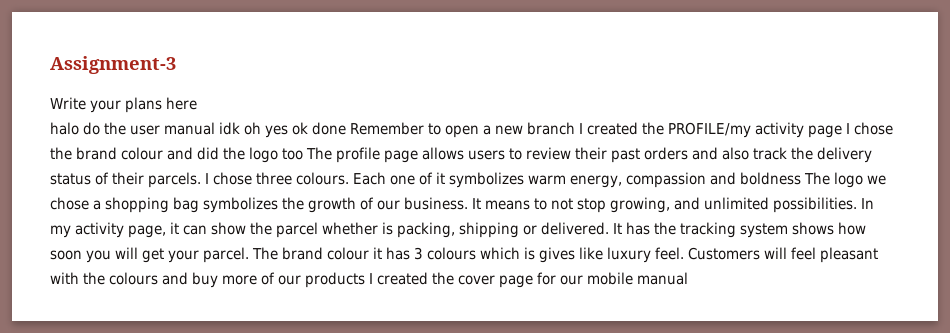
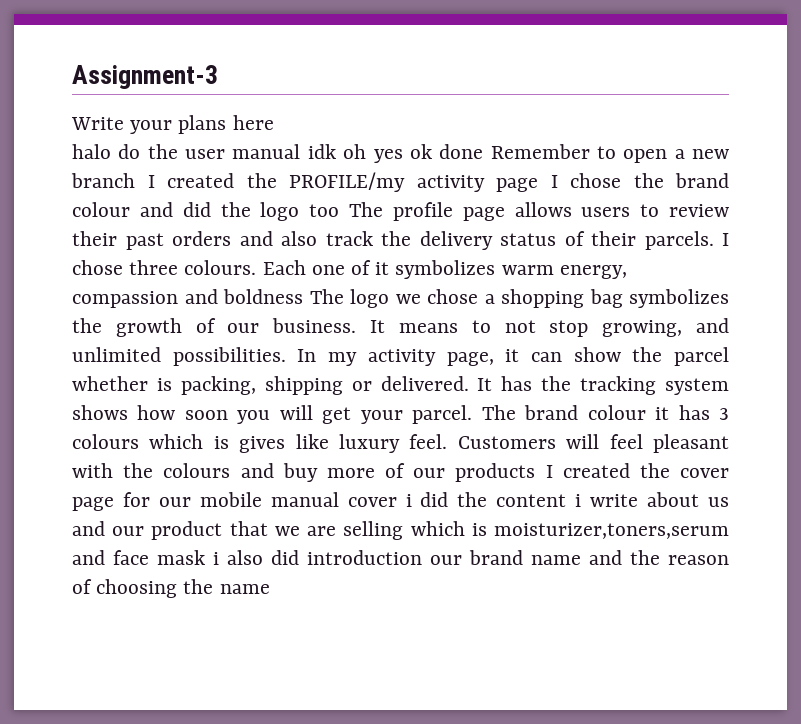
(688, 278) none -> [347,492,729,507] [72,521,729,540] [72,550,729,565] [72,579,270,598] cover i did the content i write about us and our product that we are selling which is moisturizer,toners,serum and face mask i also did introduction our brand name and the reason of choosing the name

